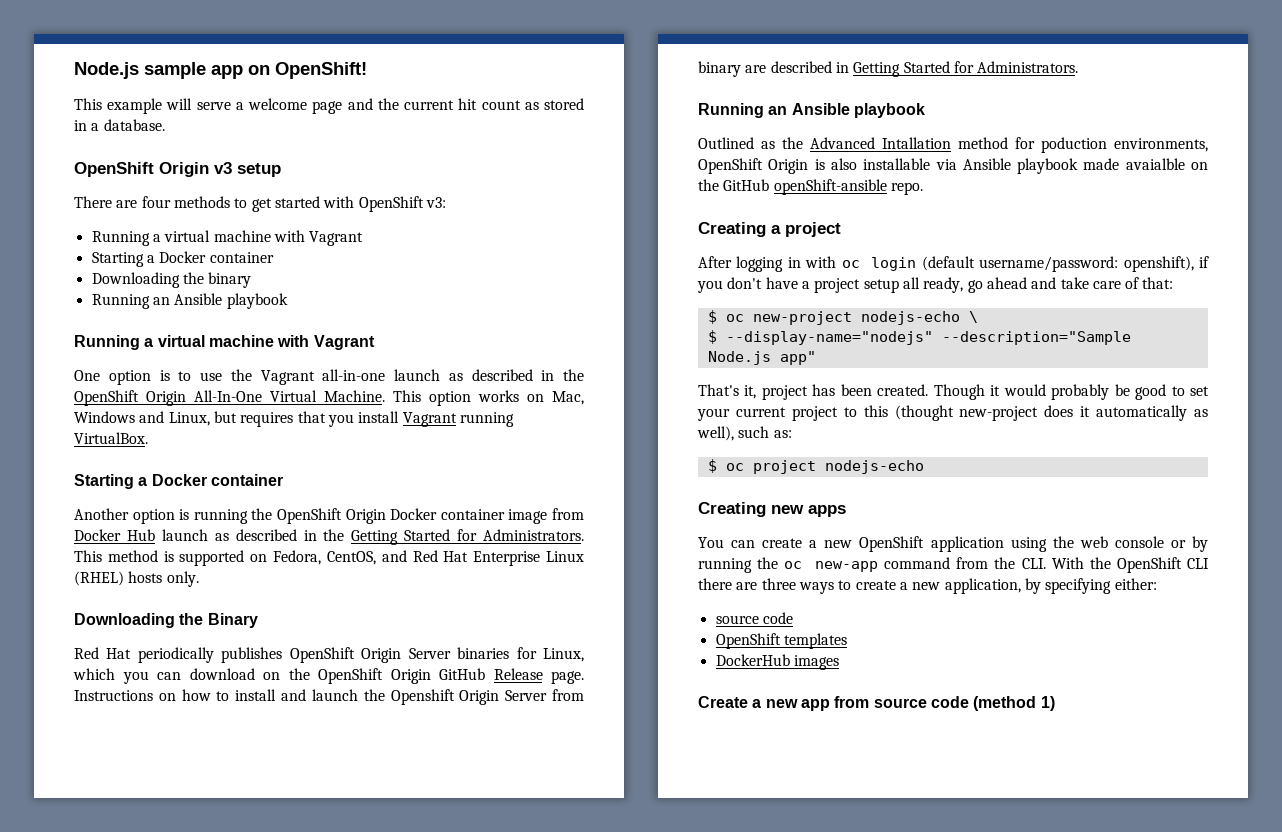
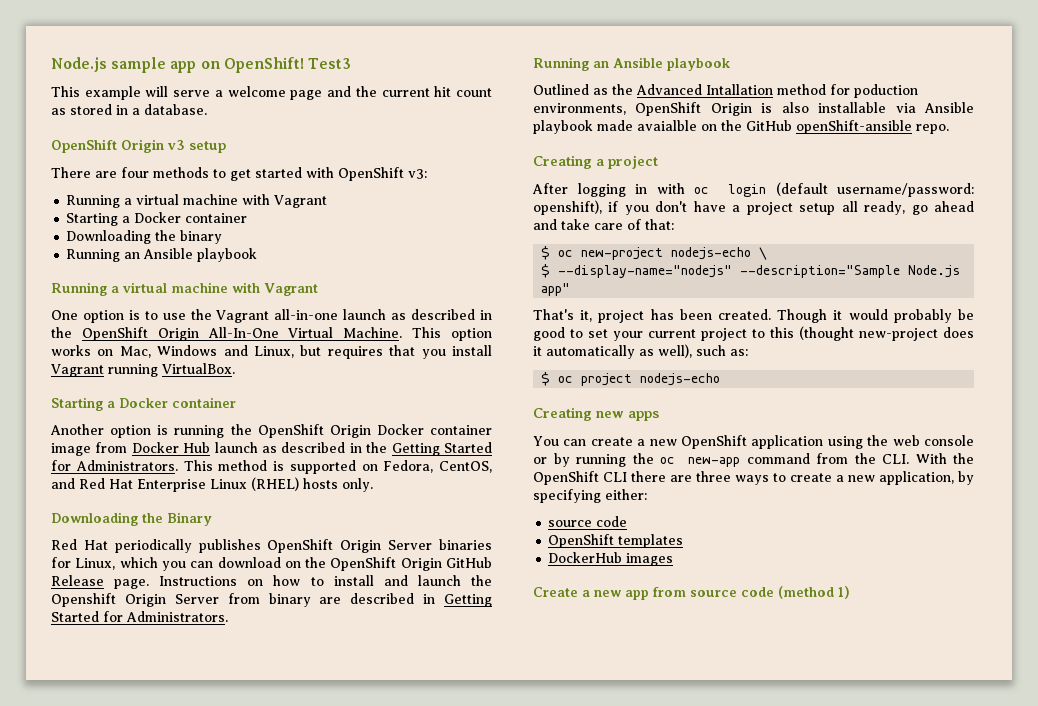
(367, 70) none -> [307,58,351,69] Test3

